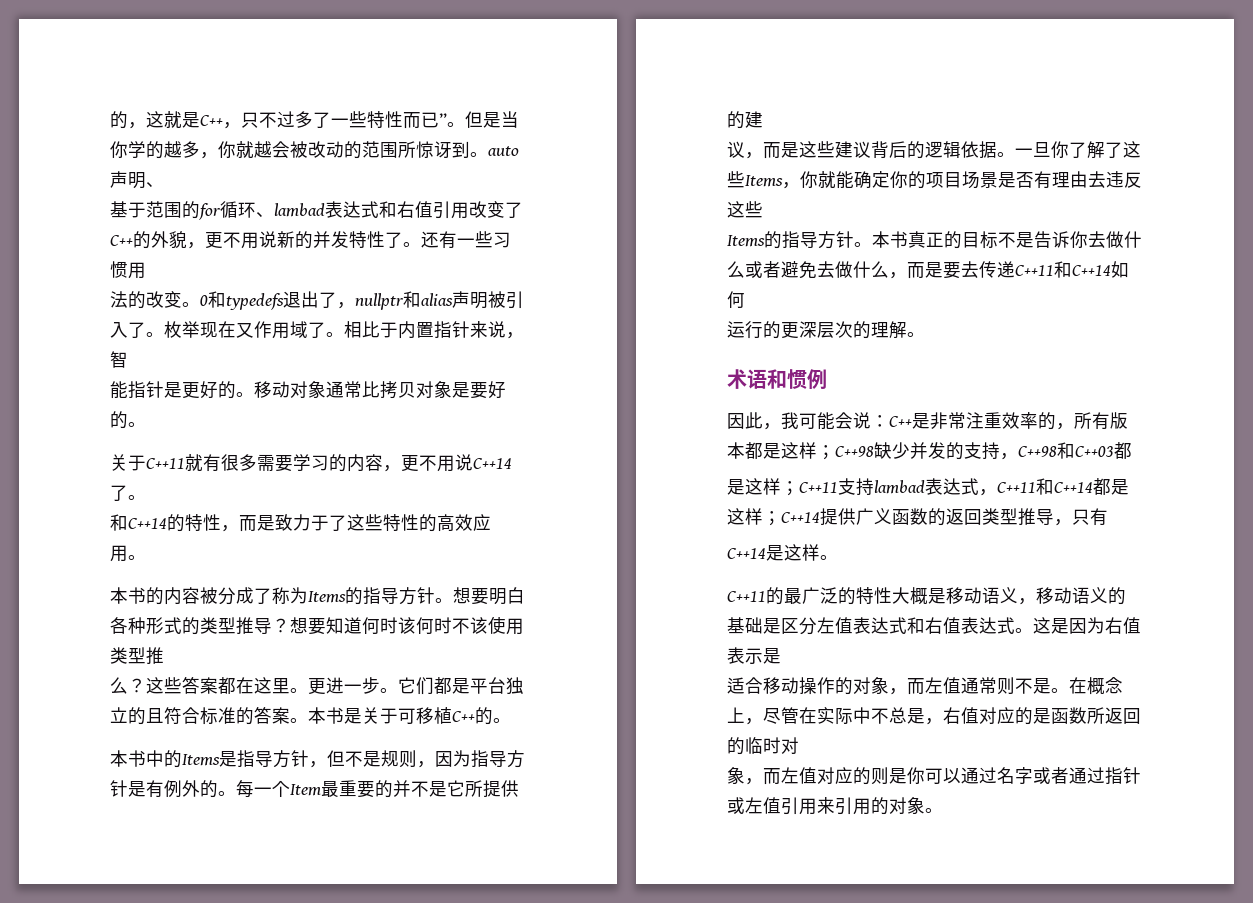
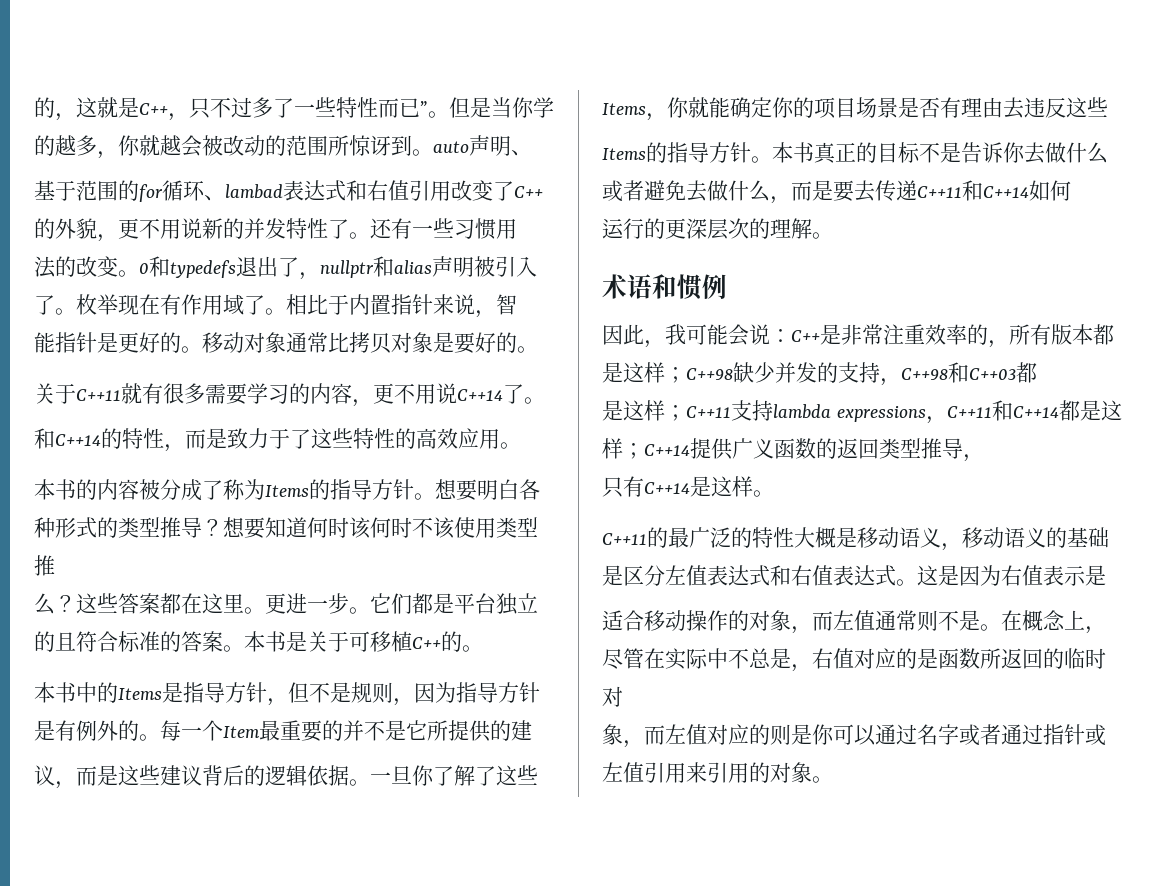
[236,322,254,338] 又 -> [160,294,181,315] 有
[874,478,979,495] lambad表达式 -> [773,404,926,422] lambda expressions
(1072, 522) none -> (984, 458) //
(1108, 517) // -> (644, 486) none

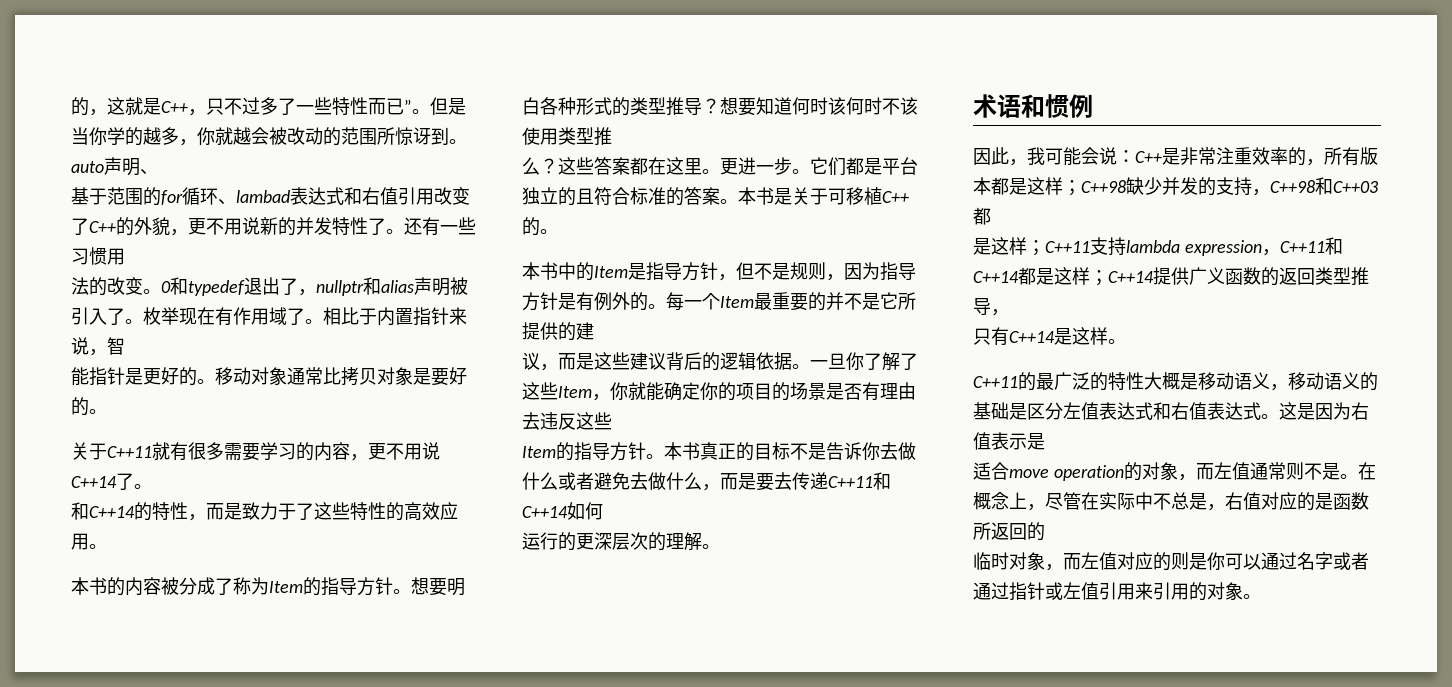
[170,260,236,278] typedefs -> [188,280,245,296] typedef
[265,485,309,497] Items -> [269,581,303,593] Item
[118,688,162,700] Items -> [594,266,628,278] Item
[602,103,646,115] Items -> [558,386,592,398] Item
(856, 108) none -> [772,382,790,401] 的
[602,148,646,160] Items -> [522,446,556,458] Item
[836,406,926,422] expressions -> [1184,240,1262,256] expression
[644,610,728,631] 移动操作 -> [1009,465,1124,481] move operation
(1064, 658) none -> (1045, 531) //
(623, 696) // -> (1027, 561) none

